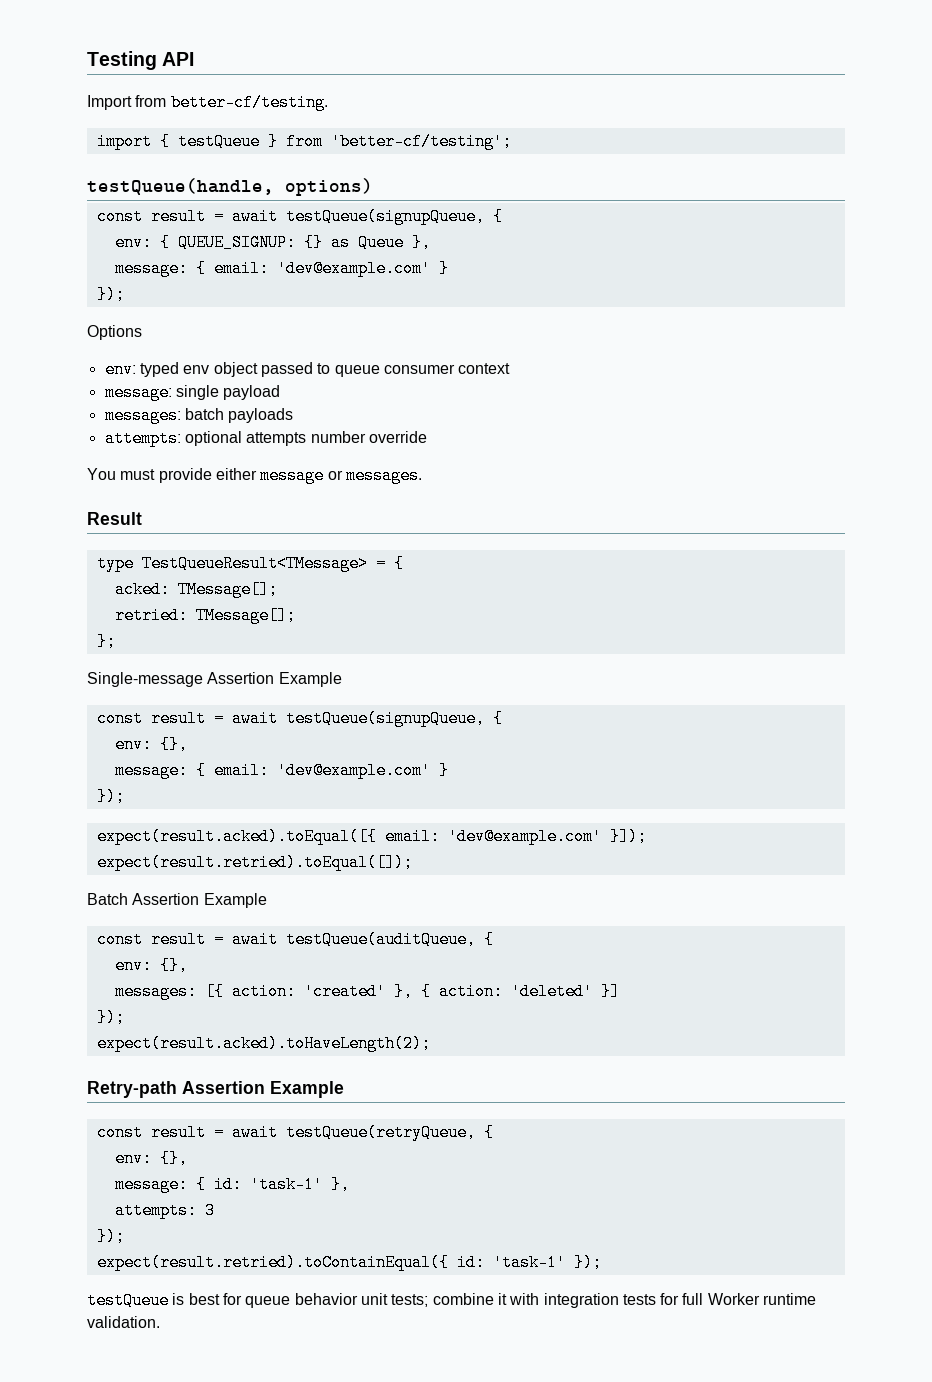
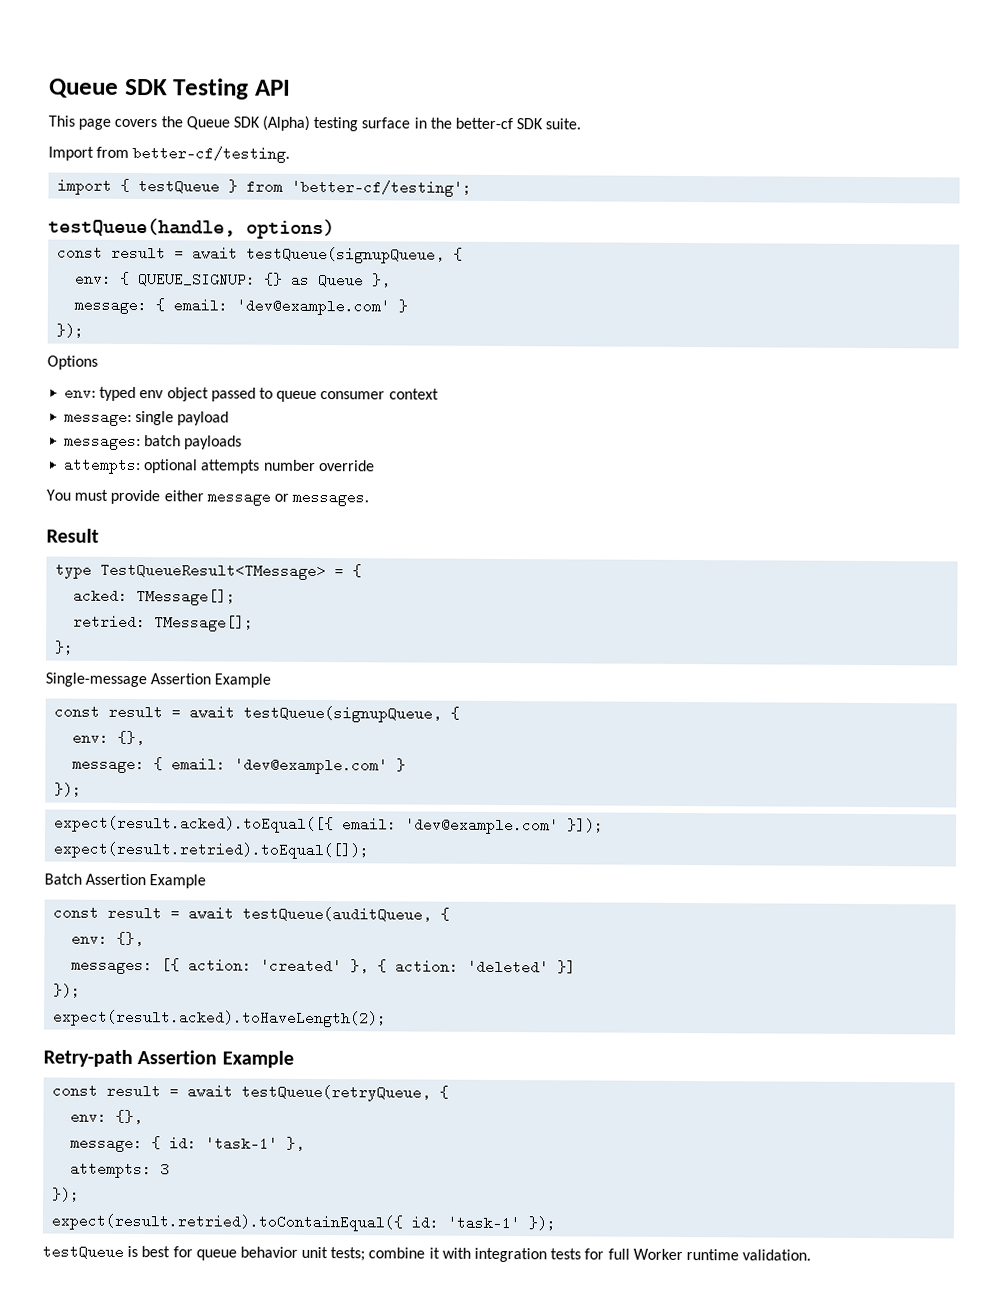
(87, 60) none -> [49,78,168,98] Queue SDK
(195, 59) none -> [48,115,582,132] // This page covers the Queue SDK (Alpha) testing surface in the better-cf SDK suite.

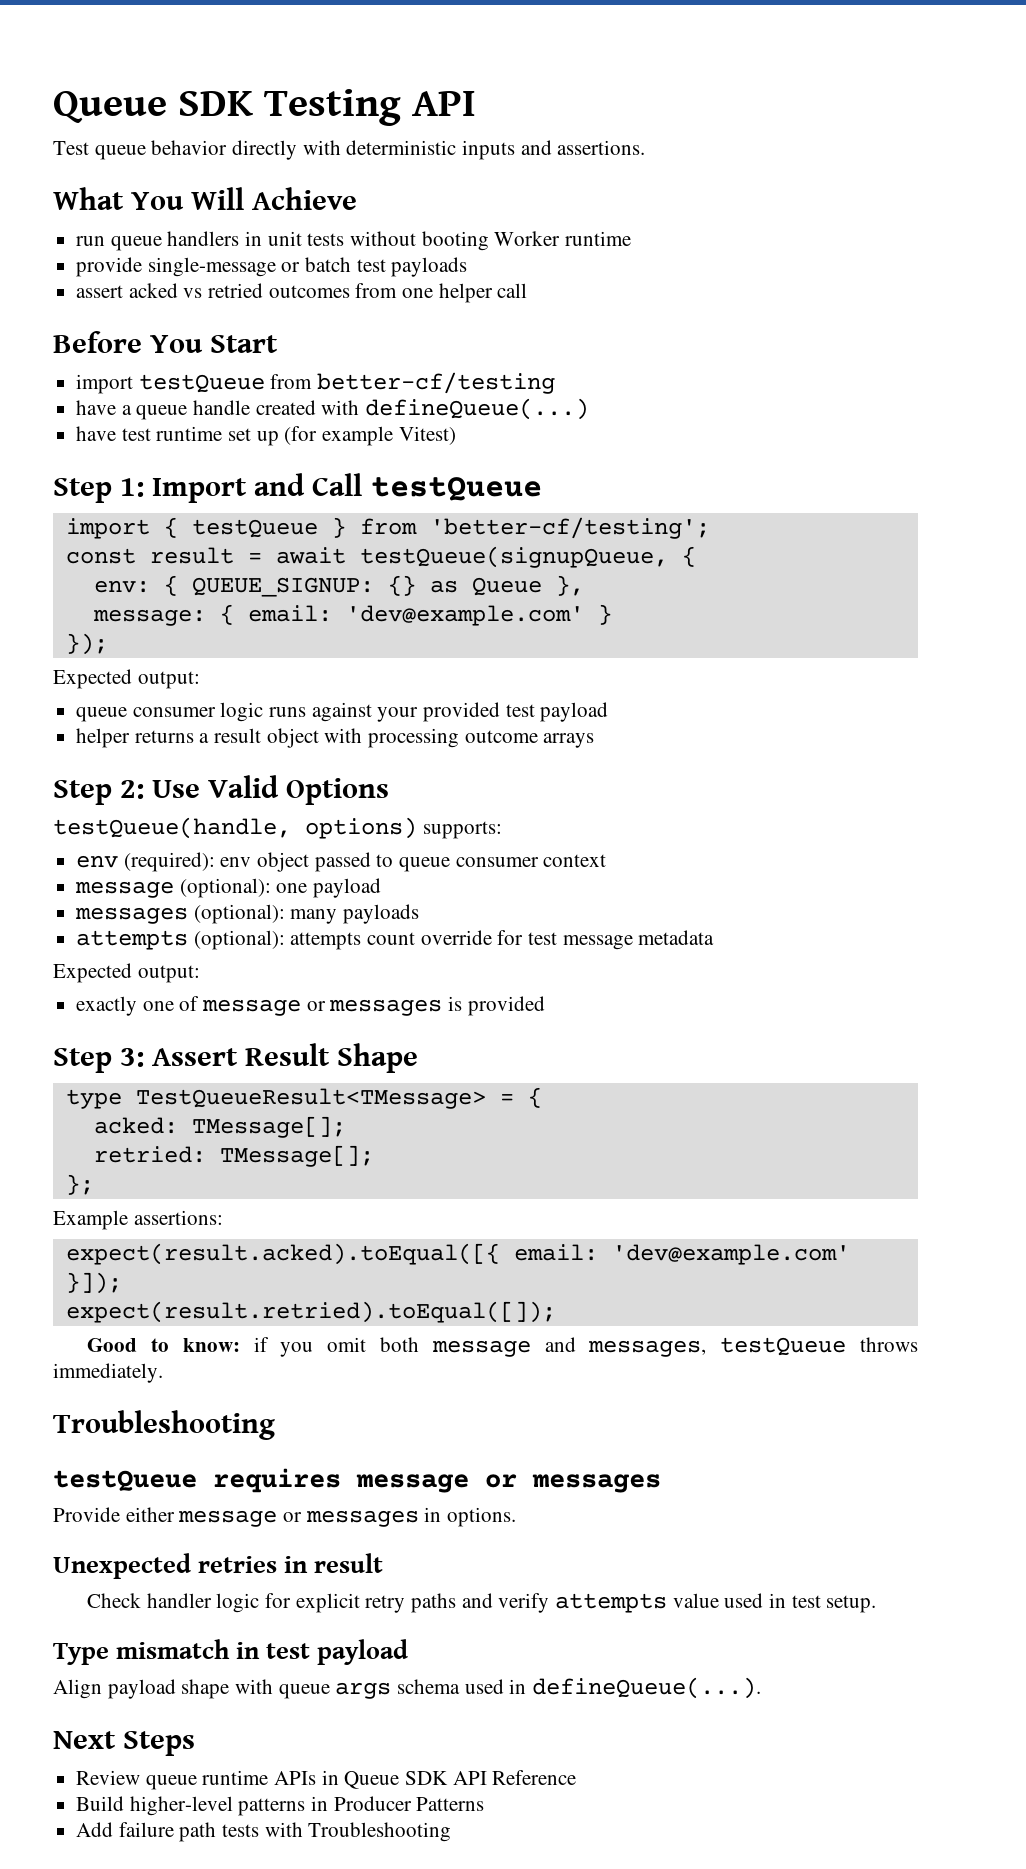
[48,115,582,132] [48,145,291,163] This page covers the Queue SDK (Alpha) testing surface in the better-cf SDK suite. // Import from better-cf/testing. -> [53,140,646,160] [53,187,358,210] [76,231,632,251] [76,257,468,277] [76,283,528,303] [53,331,279,353] [76,372,556,394] [76,398,590,420] [76,426,456,446] [53,473,542,503] Test queue behavior directly with deterministic inputs and assertions. // What You Will Achieve // run queue handlers in unit tests without booting Worker runtime // provide single-message or batch test payloads // assert acked vs retried outcomes from one helper call // Before You Start // import testQueue from better-cf/testing // have a queue handle created with defineQueue(...) // have test runtime set up (for example Vitest) // Step 1: Import and Call testQueue
[48,217,335,240] // testQueue(handle, options) -> (710, 528) none
[47,355,98,370] [64,385,137,402] Options // env: typed -> [53,669,200,689] [76,702,609,722] [76,728,595,748] [53,775,390,805] [53,817,502,839] [76,852,215,872] Expected output: // queue consumer logic runs against your provided test payload // helper returns a result object with processing outcome arrays // Step 2: Use Valid Options // testQueue(handle, options) supports: // env (required):
[64,409,230,426] [64,433,243,451] [63,457,375,475] [46,489,370,507] message: single payload // messages: batch payloads // attempts: optional attempts number override // You must provide either message or messages. // -> [75,878,382,898] [75,904,420,924] [76,930,715,950] [53,963,200,983] [76,996,545,1016] [53,1048,239,1073] message (optional): one payload // messages (optional): many payloads // attempts (optional): attempts count override for test message metadata // Expected output: // exactly one of message or messages is provided // Step 3: Assert
(99, 535) none -> [337,1043,419,1073] Shape
[45,672,272,688] [54,704,461,723] [72,730,146,746] [72,756,407,775] [54,782,83,797] Single-message Assertion Example // const result = await testQueue(signupQueue, { // env: {}, // message: { email: 'dev@example.com' } // }); -> [53,1210,223,1230] Example assertions:
[44,873,207,889] [53,905,451,922] [71,931,145,947] [71,957,577,975] [53,983,82,998] [52,1009,388,1028] [43,1049,294,1068] [52,1083,450,1102] [70,1109,144,1125] [70,1135,306,1153] [70,1161,171,1179] [52,1187,81,1202] [51,1213,557,1232] [42,1244,812,1263] Batch Assertion Example // const result = await testQueue(auditQueue, { // env: {}, // messages: [{ action: 'created' }, { action: 'deleted' }] // }); // expect(result.acked).toHaveLength(2); // Retry-path Assertion Example // const result = await testQueue(retryQueue, { // env: {}, // message: { id: 'task-1' }, // attempts: 3 // }); // expect(result.retried).toContainEqual({ id: 'task-1' }); // testQueue is best for queue behavior unit tests; combine it with integration tests for full Worker runtime validation. -> [87,1337,919,1357] [53,1363,163,1383] [53,1410,275,1440] [53,1468,661,1493] [53,1507,517,1527] [53,1553,384,1579] [87,1593,877,1613] [53,1639,409,1665] [53,1677,762,1699] [53,1731,196,1756] [76,1770,577,1790] [76,1796,485,1816] [76,1822,452,1842] Good to know: if you omit both message and messages, testQueue throws immediately. // Troubleshooting // testQueue requires message or messages // Provide either message or messages in options. // Unexpected retries in result // Check handler logic for explicit retry paths and verify attempts value used in test setup. // Type mismatch in test payload // Align payload shape with queue args schema used in defineQueue(...). // Next Steps // Review queue runtime APIs in Queue SDK API Reference // Build higher-level patterns in Producer Patterns // Add failure path tests with Troubleshooting

